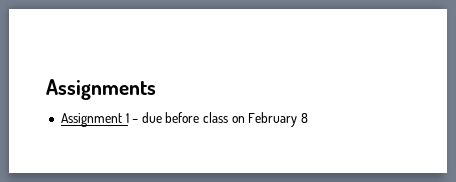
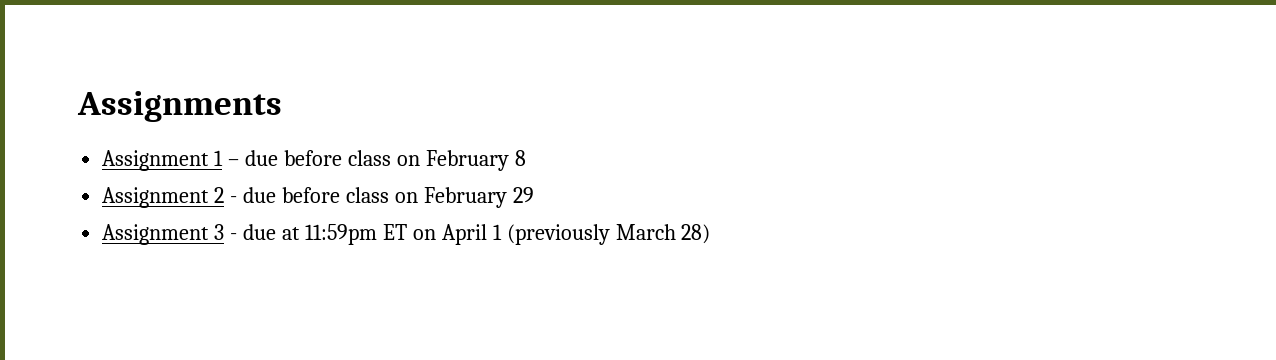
(309, 118) none -> [102,187,534,208] [102,224,711,245] // Assignment 2 - due before class on February 29 // Assignment 3 - due at 11:59pm ET on April 1 (previously March 28)

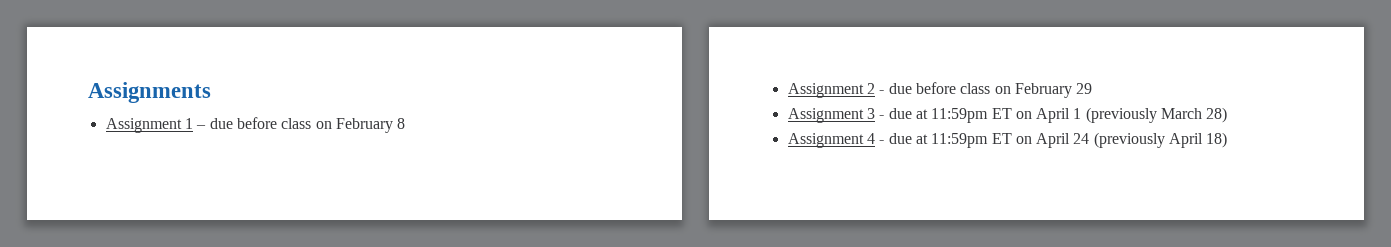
(711, 234) none -> [787,132,1228,148] // Assignment 4 - due at 11:59pm ET on April 24 (previously April 18)

